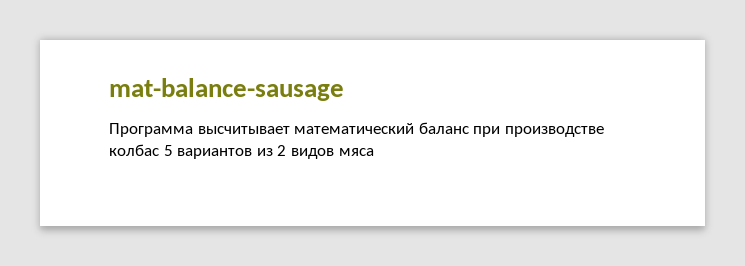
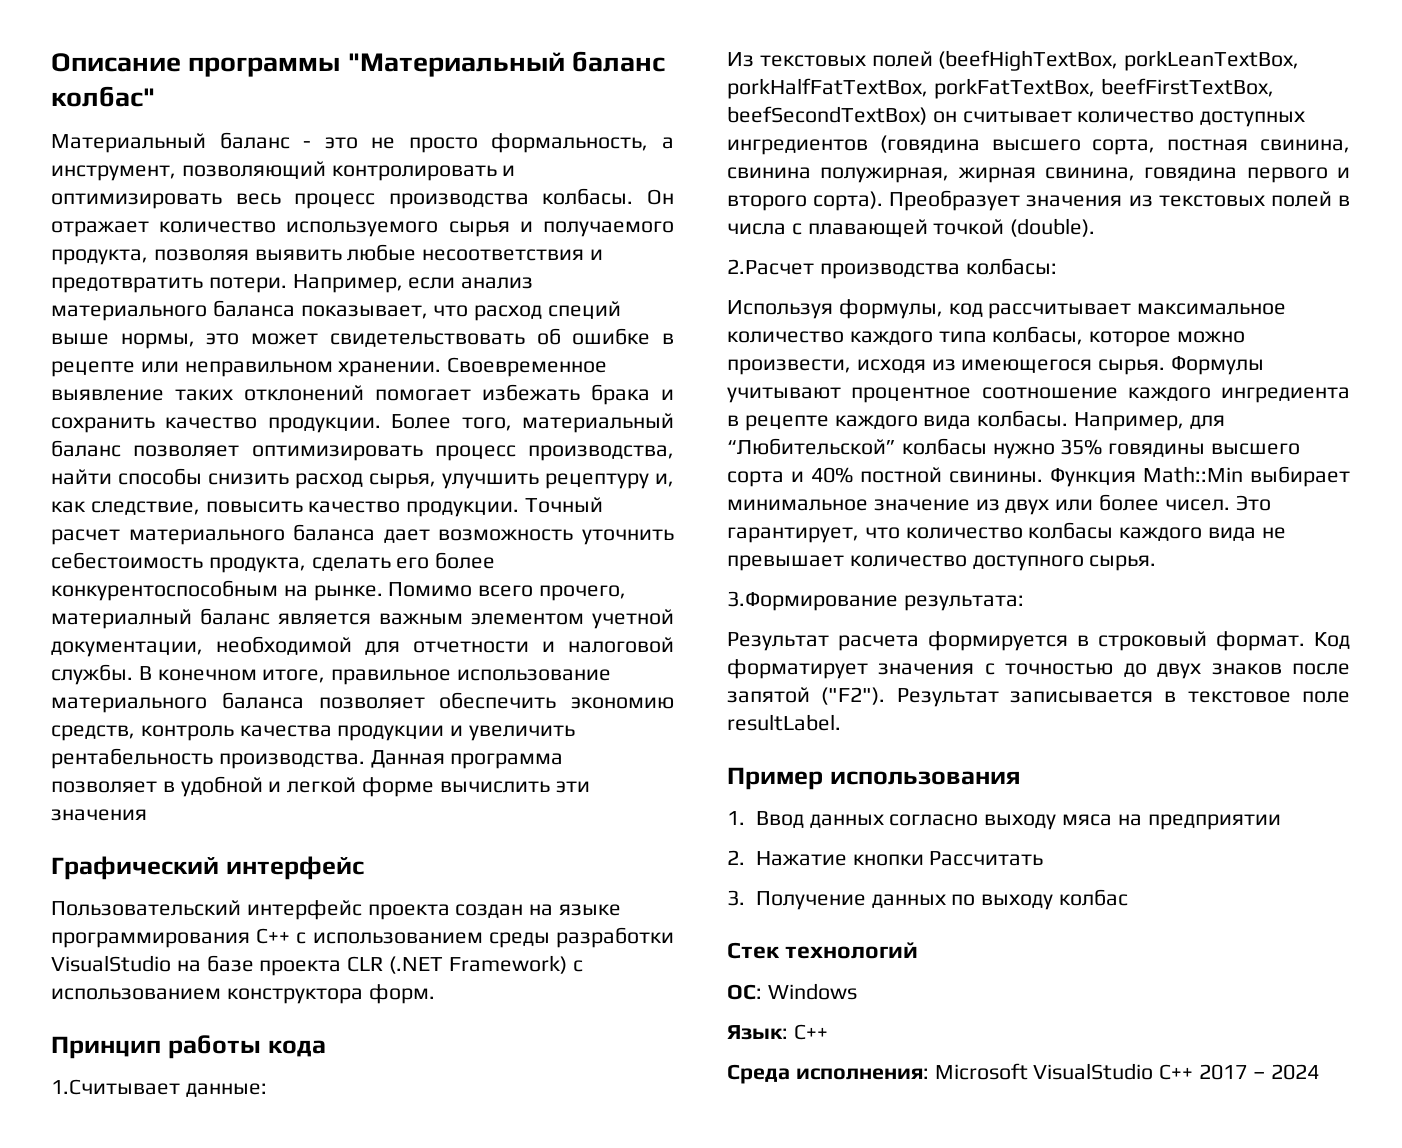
[109,78,344,101] [109,122,604,137] [109,144,374,159] mat-balance-sausage // Программа высчитывает математический баланс при производстве колбас 5 вариантов из 2 видов мяса -> [51,51,665,77] [51,86,155,107] [51,132,674,153] [51,161,516,181] [51,188,675,209] [51,221,674,237] [51,244,604,265] [51,274,534,293] [51,300,622,321] [51,328,674,349] [51,357,608,377] [51,384,674,405] [51,413,674,433] [51,440,674,461] [51,468,674,489] [51,497,604,517] [51,524,675,545] [51,552,496,573] [51,580,627,601] [51,608,674,629] [51,636,674,657] [51,664,612,685] [51,692,674,713] [51,725,576,741] [51,748,564,769] [51,776,590,797] [51,809,147,821] [51,856,364,880] [51,900,622,920] [51,927,674,948] [51,955,583,976] [51,984,435,1004] [51,1035,326,1059] [51,1079,267,1097] [727,50,1300,71] [727,78,1274,99] [727,106,1306,127] [727,135,1350,155] [727,167,1350,183] [727,190,1350,211] [727,218,1096,237] [727,258,1057,279] [727,299,1287,319] [727,326,1246,347] [727,356,1265,375] [727,387,1350,403] [727,410,1225,431] [727,438,1301,459] [727,466,1350,487] [727,494,1271,515] [727,522,1286,543] [727,555,1157,571] [727,591,1024,611] [727,631,1350,651] [727,659,1350,679] [727,687,1350,707] [727,714,841,731] [727,767,1021,790] [727,811,1281,830] [727,850,1044,866] [727,889,1128,910] [727,942,919,959] [727,983,857,1000] [727,1024,828,1040] [727,1063,1319,1084] Описание программы "Материальный баланс колбас" // Материальный баланс - это не просто формальность, а инструмент, позволяющий контролировать и оптимизировать весь процесс производства колбасы. Он отражает количество используемого сырья и получаемого продукта, позволяя выявить любые несоответствия и предотвратить потери. Например, если анализ материального баланса показывает, что расход специй выше нормы, это может свидетельствовать об ошибке в рецепте или неправильном хранении. Своевременное выявление таких отклонений помогает избежать брака и сохранить качество продукции. Более того, материальный баланс позволяет оптимизировать процесс производства, найти способы снизить расход сырья, улучшить рецептуру и, как следствие, повысить качество продукции. Точный расчет материального баланса дает возможность уточнить себестоимость продукта, сделать его более конкурентоспособным на рынке. Помимо всего прочего, материалный баланс является важным элементом учетной документации, необходимой для отчетности и налоговой службы. В конечном итоге, правильное использование материального баланса позволяет обеспечить экономию средств, контроль качества продукции и увеличить рентабельность производства. Данная программа позволяет в удобной и легкой форме вычислить эти значения // Графический интерфейс // Пользовательский интерфейс проекта создан на языке программирования С++ с использованием среды разработки VisualStudio на базе проекта CLR (.NET Framework) с использованием конструктора форм. // Принцип работы кода // 1.Считывает данные: // Из текстовых полей (beefHighTextBox, porkLeanTextBox, porkHalfFatTextBox, porkFatTextBox, beefFirstTextBox, beefSecondTextBox) он считывает количество доступных ингредиентов (говядина высшего сорта, постная свинина, свинина полужирная, жирная свинина, говядина первого и второго сорта). Преобразует значения из текстовых полей в числа с плавающей точкой (double). // 2.Расчет производства колбасы: // Используя формулы, код рассчитывает максимальное количество каждого типа колбасы, которое можно произвести, исходя из имеющегося сырья. Формулы учитывают процентное соотношение каждого ингредиента в рецепте каждого вида колбасы. Например, для “Любительской” колбасы нужно 35% говядины высшего сорта и 40% постной свинины. Функция Math::Min выбирает минимальное значение из двух или более чисел. Это гарантирует, что количество колбасы каждого вида не превышает количество доступного сырья. // 3.Формирование результата: // Результат расчета формируется в строковый формат. Код форматирует значения с точностью до двух знаков после запятой ("F2"). Результат записывается в текстовое поле resultLabel. // Пример использования // 1. Ввод данных согласно выходу мяса на предприятии // 2. Нажатие кнопки Рассчитать // 3. Получение данных по выходу колбас // Стек технологий // ОС: Windows // Язык: C++ // Среда исполнения: Microsoft VisualStudio C++ 2017 – 2024

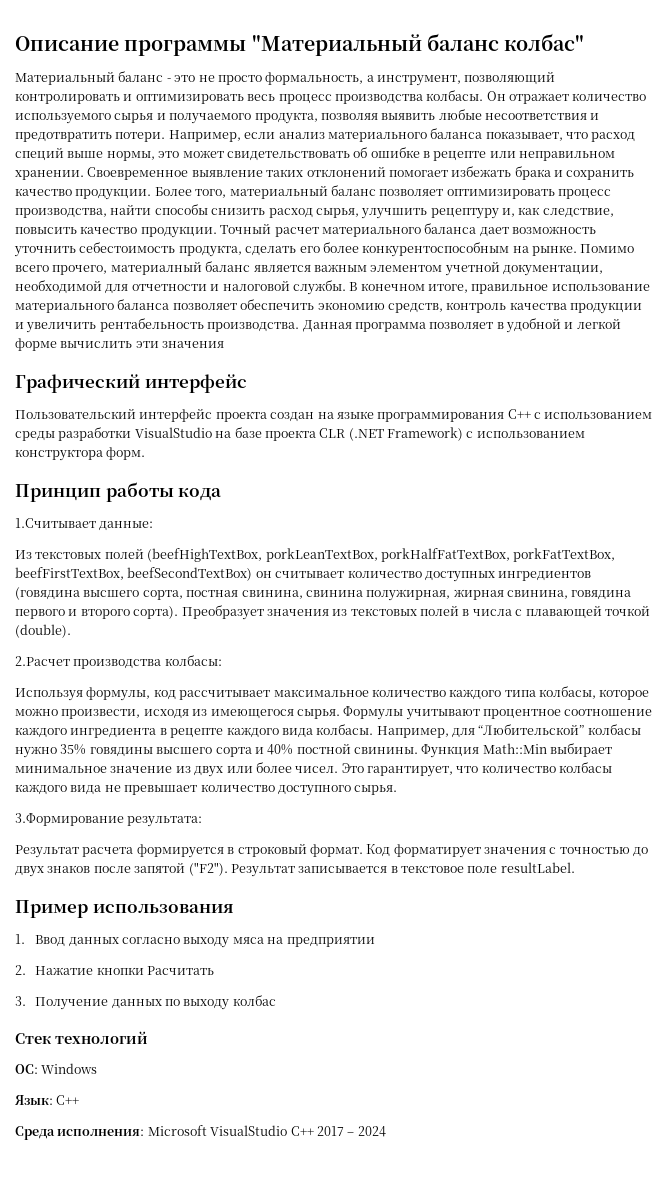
[929,851,1044,866] Рассчитать -> [147,966,215,975] Расчитать

